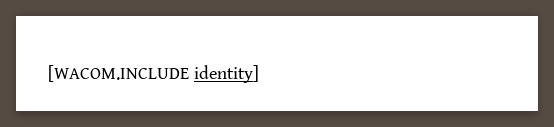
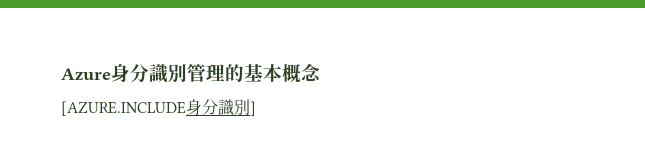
[48,65,259,83] [WACOM.INCLUDE identity] -> [61,63,321,83] [61,99,256,116] Azure身分識別管理的基本概念 // [AZURE.INCLUDE身分識別]

